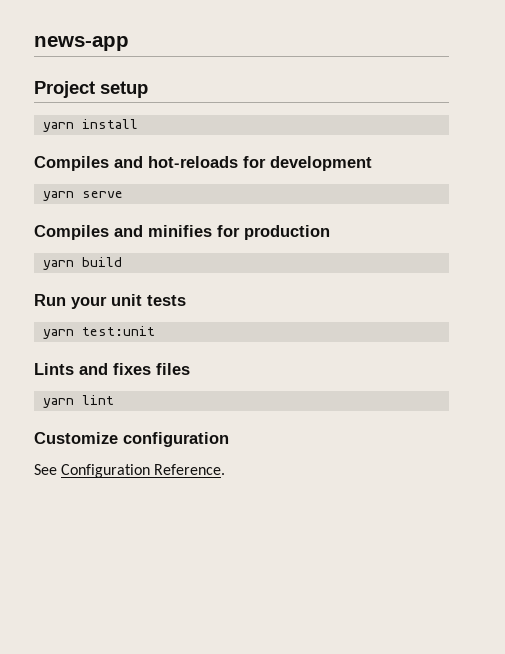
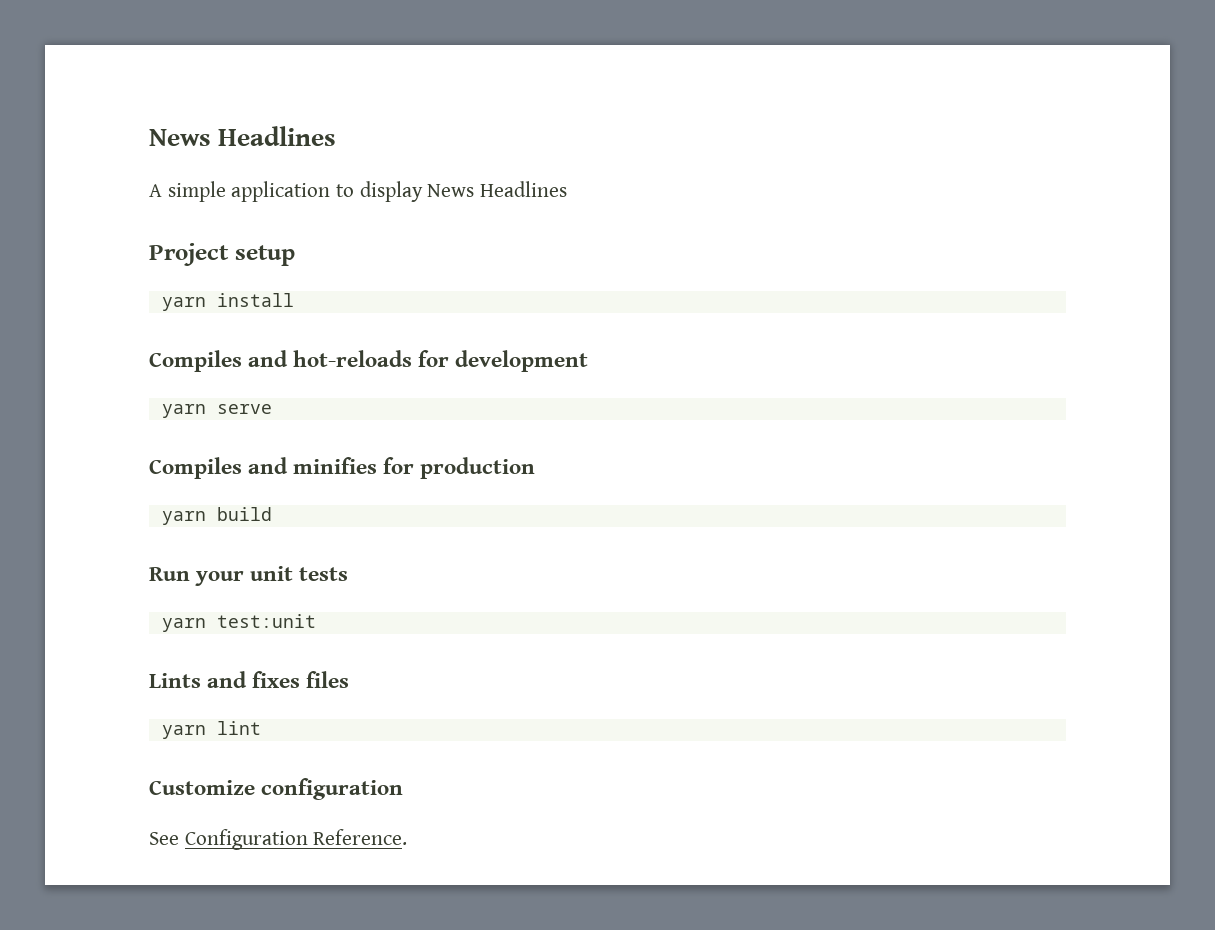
[34,36,129,51] news-app -> [149,126,337,146] [149,181,568,202] News Headlines // A simple application to display News Headlines

